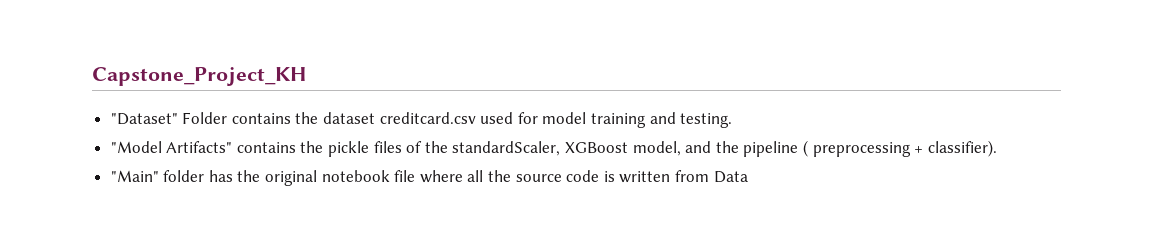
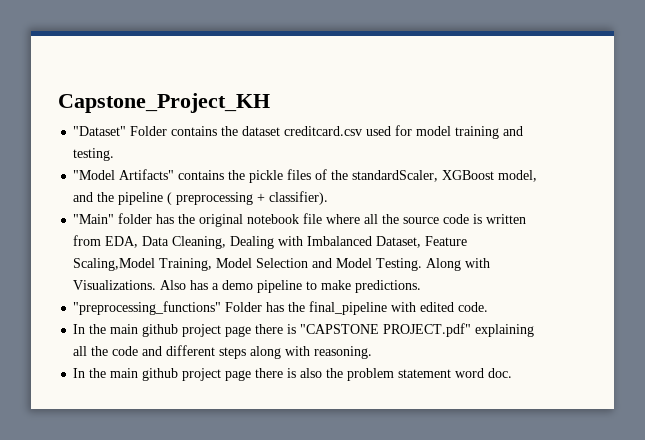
[713,171,748,183] Data -> [105,236,468,249] [73,258,491,271] [73,280,422,293] [73,301,489,315] [73,323,535,337] [73,345,373,359] [73,368,513,381] EDA, Data Cleaning, Dealing with Imbalanced Dataset, Feature Scaling,Model Training, Model Selection and Model Testing. Along with Visualizations. Also has a demo pipeline to make predictions. // "preprocessing_functions" Folder has the final_pipeline with edited code. // In the main github project page there is "CAPSTONE PROJECT.pdf" explaining all the code and different steps along with reasoning. // In the main github project page there is also the problem statement word doc.

